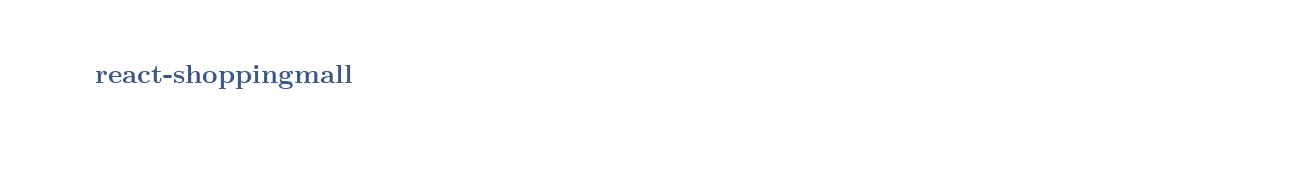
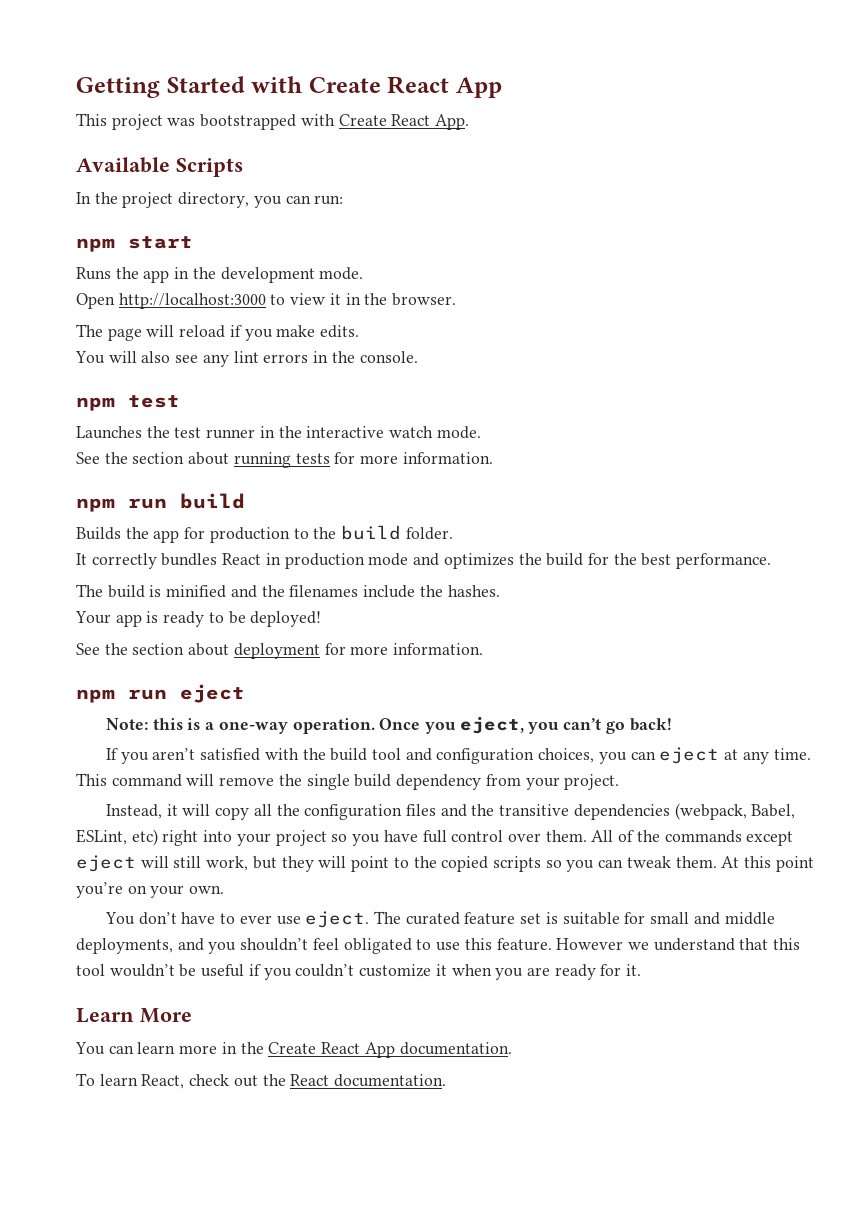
[95,65,353,89] react-shoppingmall -> [76,76,503,98] [76,113,470,130] [76,157,243,177] [76,192,344,208] [76,236,193,252] [76,267,364,283] [76,293,457,309] [76,324,360,341] [75,351,418,367] [76,395,180,411] [76,426,481,439] [76,452,493,468] [76,493,245,512] [76,525,453,543] [76,553,772,569] [76,584,500,598] [75,611,322,627] [76,643,484,659] [76,684,245,703] [105,716,672,734] [105,747,811,764] [76,773,620,790] [105,803,796,820] [76,829,794,846] [76,855,814,872] [76,882,225,898] [104,911,775,928] [76,938,801,954] [76,964,642,980] [76,1008,192,1023] [75,1042,512,1058] [76,1073,447,1089] Getting Started with Create React App // This project was bootstrapped with Create React App. // Available Scripts // In the project directory, you can run: // npm start // Runs the app in the development mode. // Open http://localhost:3000 to view it in the browser. // The page will reload if you make edits. // You will also see any lint errors in the console. // npm test // Launches the test runner in the interactive watch mode. // See the section about running tests for more information. // npm run build // Builds the app for production to the build folder. // It correctly bundles React in production mode and optimizes the build for the best performance. // The build is minified and the filenames include the hashes. // Your app is ready to be deployed! // See the section about deployment for more information. // npm run eject // Note: this is a one-way operation. Once you eject, you can’t go back! // If you aren’t satisfied with the build tool and configuration choices, you can eject at any time. This command will remove the single build dependency from your project. // Instead, it will copy all the configuration files and the transitive dependencies (webpack, Babel, ESLint, etc) right into your project so you have full control over them. All of the commands except eject will still work, but they will point to the copied scripts so you can tweak them. At this point you’re on your own. // You don’t have to ever use eject. The curated feature set is suitable for small and middle deployments, and you shouldn’t feel obligated to use this feature. However we understand that this tool wouldn’t be useful if you couldn’t customize it when you are ready for it. // Learn More // You can learn more in the Create React App documentation. // To learn React, check out the React documentation.

